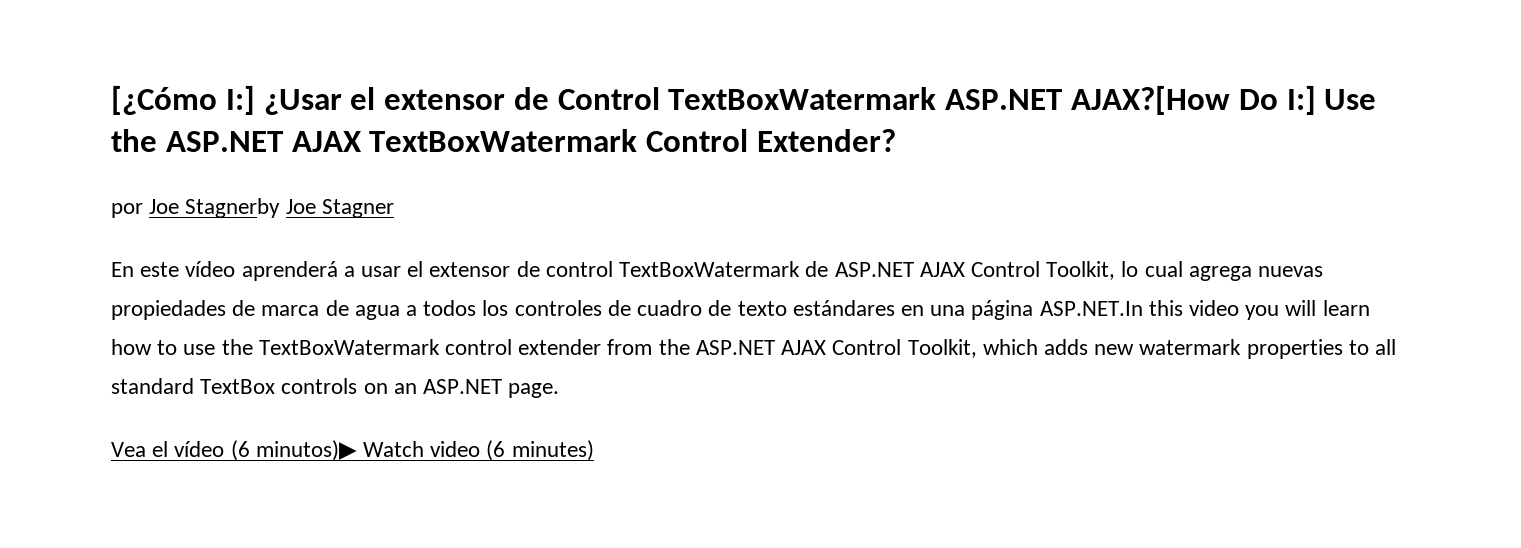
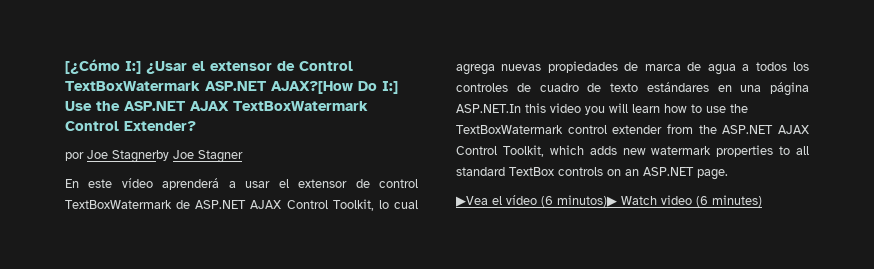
[111,442,146,457] Vea -> [456,196,488,207] ▶Vea

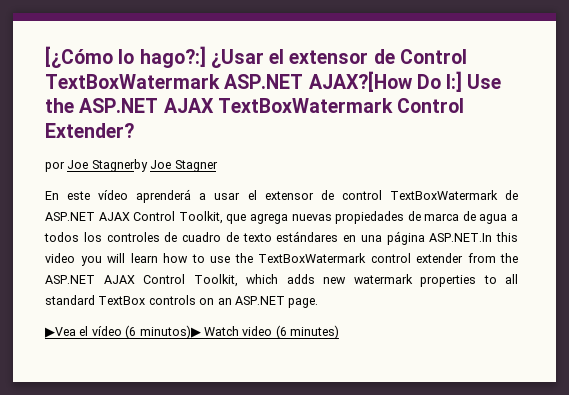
[125,61,141,74] I:] -> [118,46,206,68] lo hago?:]
[378,200,419,209] lo cual -> [226,214,247,224] que

